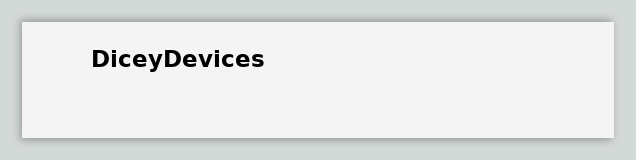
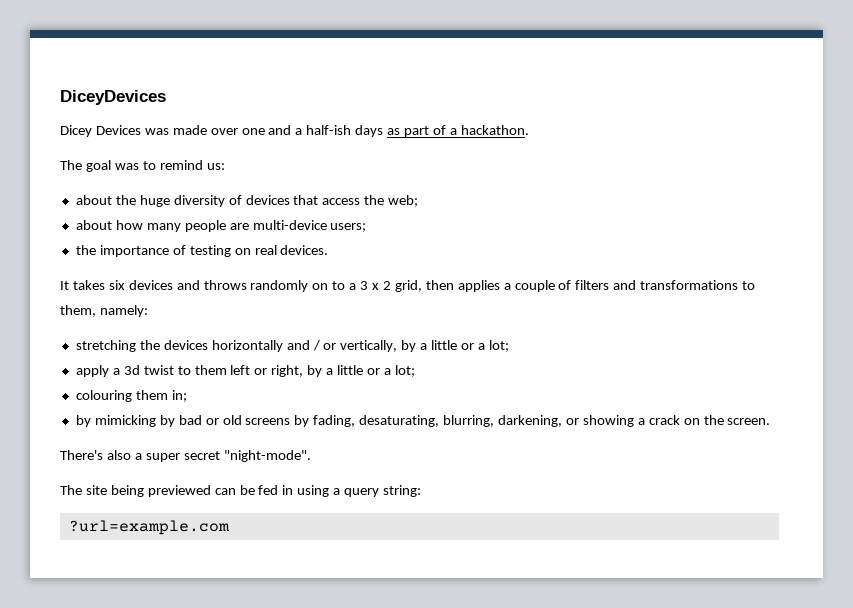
(265, 61) none -> [60,125,529,137] [60,160,225,172] [75,195,419,207] [75,220,367,232] [75,245,329,257] [60,280,756,292] [60,305,148,317] [75,340,509,352] [75,365,415,377] [75,390,187,402] [75,415,771,427] [60,450,311,462] [60,485,422,497] [68,520,230,535] // Dicey Devices was made over one and a half-ish days as part of a hackathon. // The goal was to remind us: // about the huge diversity of devices that access the web; // about how many people are multi-device users; // the importance of testing on real devices. // It takes six devices and throws randomly on to a 3 x 2 grid, then applies a couple of filters and transformations to them, namely: // stretching the devices horizontally and / or vertically, by a little or a lot; // apply a 3d twist to them left or right, by a little or a lot; // colouring them in; // by mimicking by bad or old screens by fading, desaturating, blurring, darkening, or showing a crack on the screen. // There's also a super secret "night-mode". // The site being previewed can be fed in using a query string: // ?url=example.com

